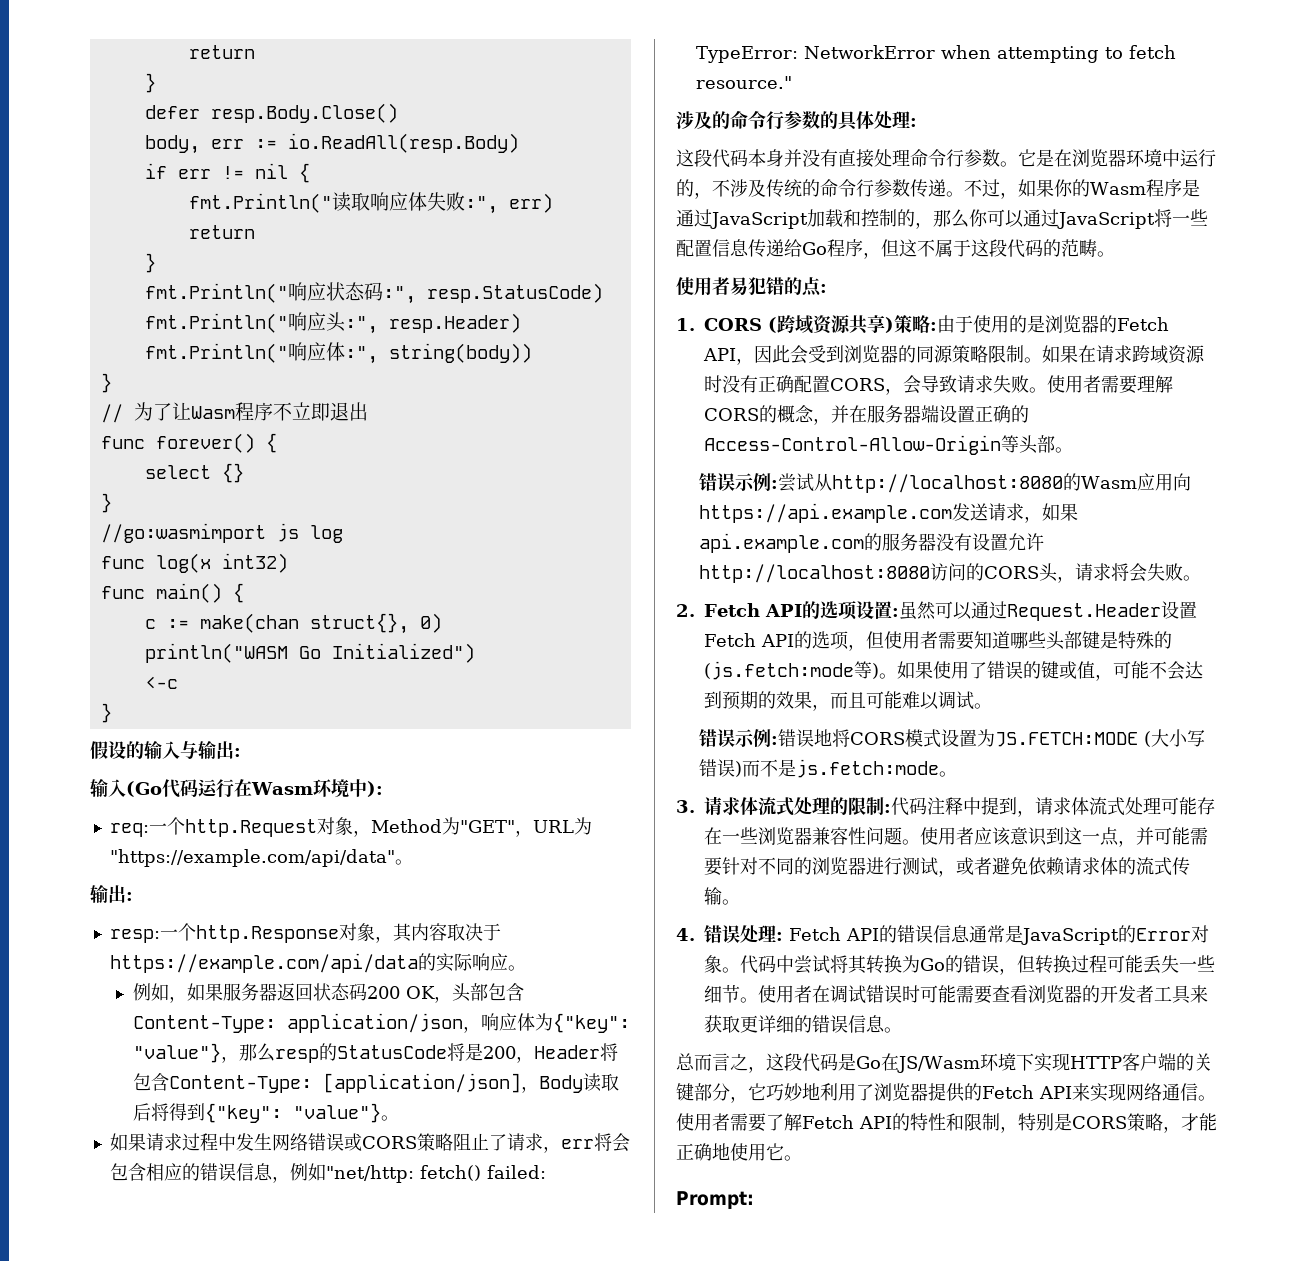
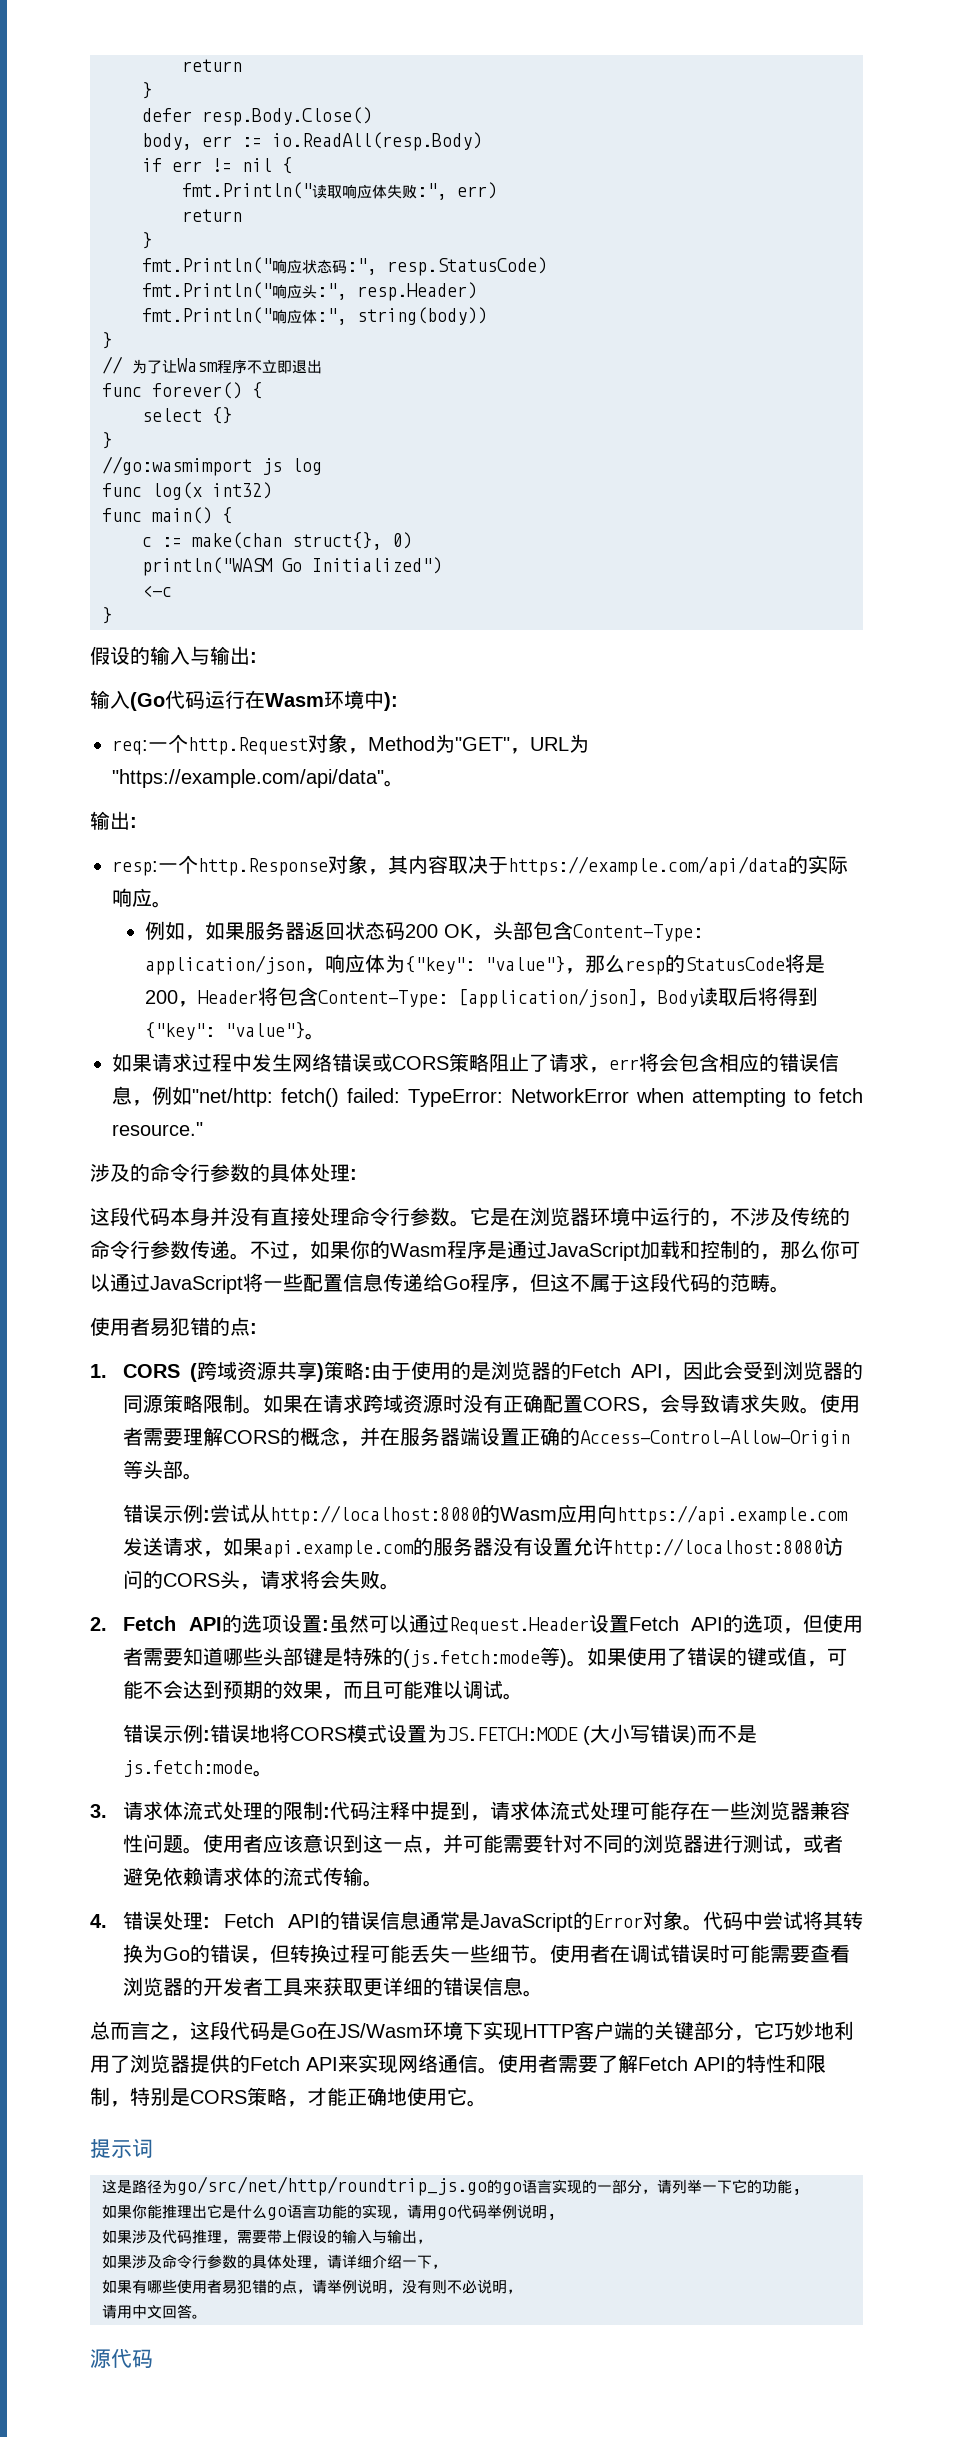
[676,1191,754,1209] Prompt: -> [90,2139,153,2158] [102,2176,802,2196] [102,2204,557,2220] [102,2229,432,2244] [102,2254,447,2269] [102,2279,522,2294] [102,2304,207,2319] [90,2349,153,2368] 提示词 // 这是路径为go/src/net/http/roundtrip_js.go的go语言实现的一部分，请列举一下它的功能, // 如果你能推理出它是什么go语言功能的实现，请用go代码举例说明, // 如果涉及代码推理，需要带上假设的输入与输出， // 如果涉及命令行参数的具体处理，请详细介绍一下， // 如果有哪些使用者易犯错的点，请举例说明，没有则不必说明， // 请用中文回答。 // 源代码

